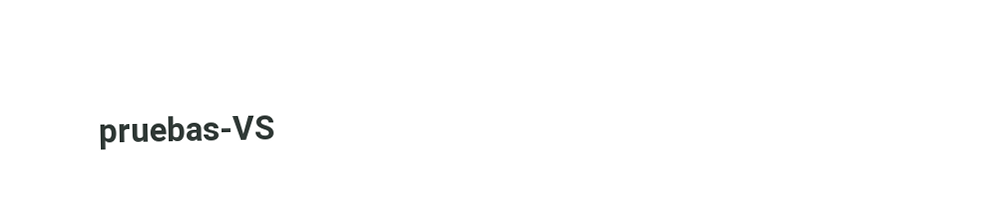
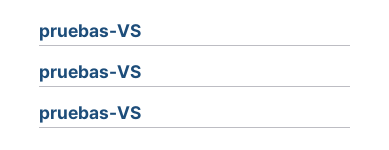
[98,114,275,150] pruebas-VS -> [39,24,141,41] [39,65,141,82] [39,106,141,123] pruebas-VS // pruebas-VS // pruebas-VS

